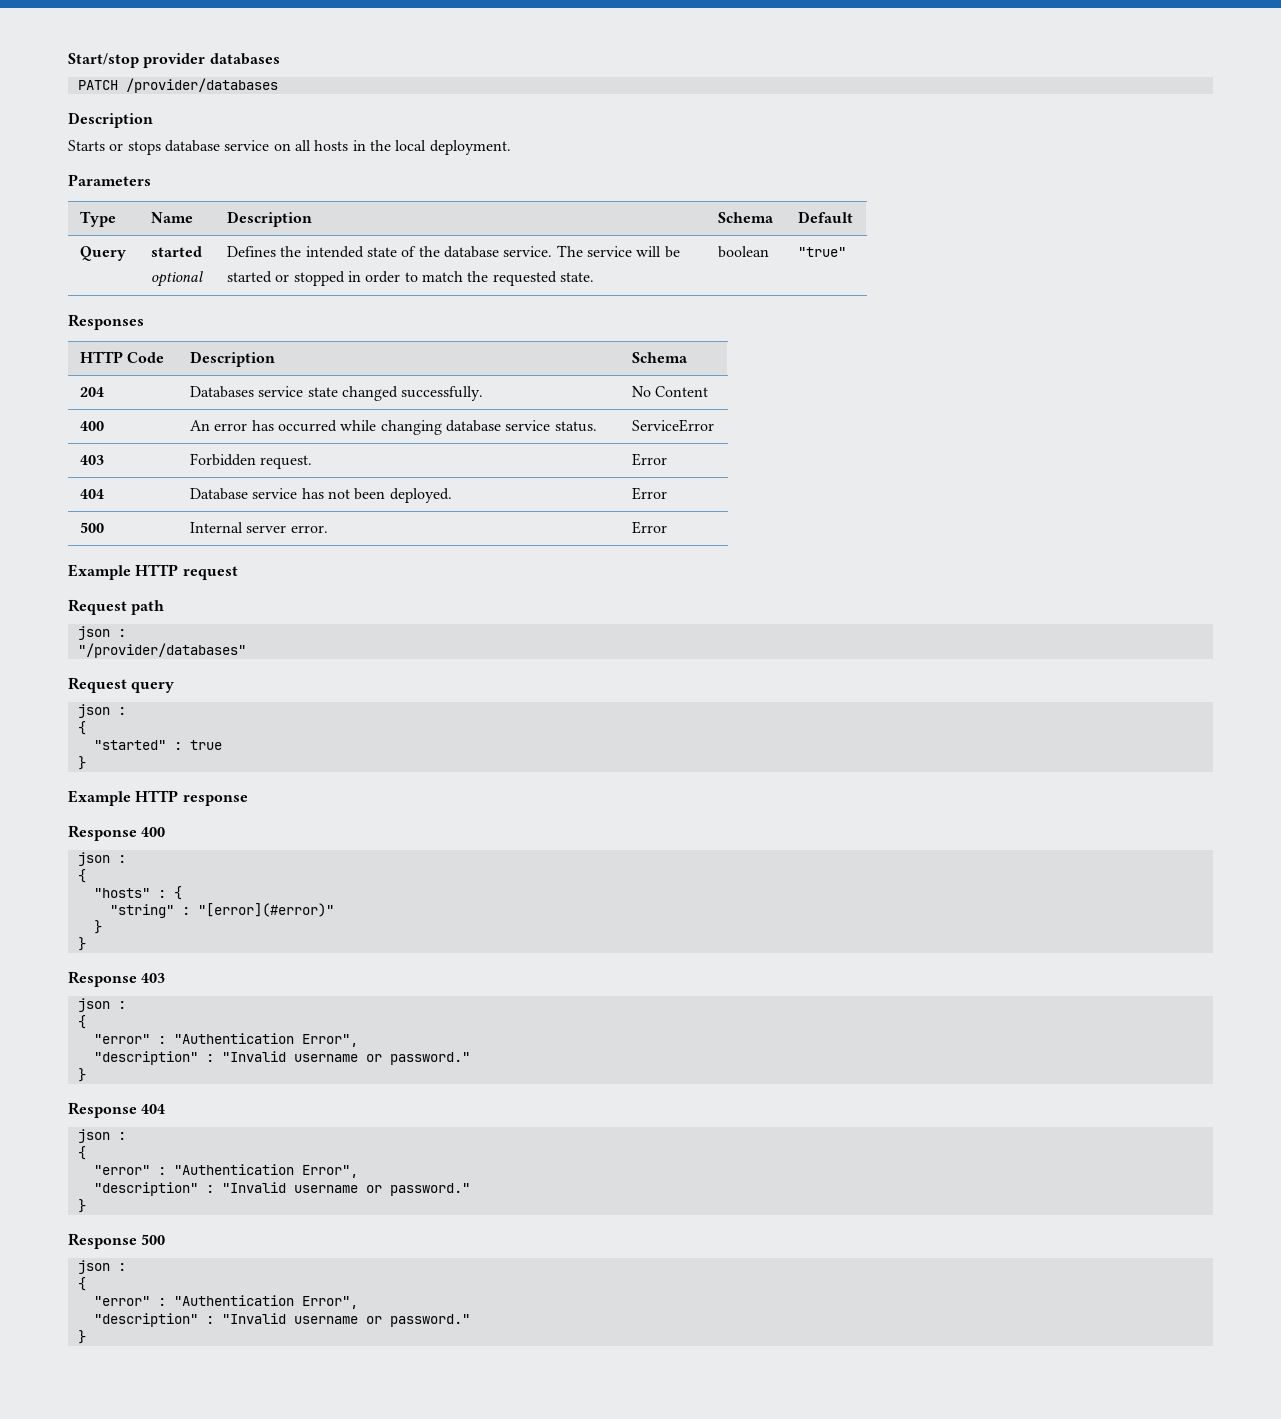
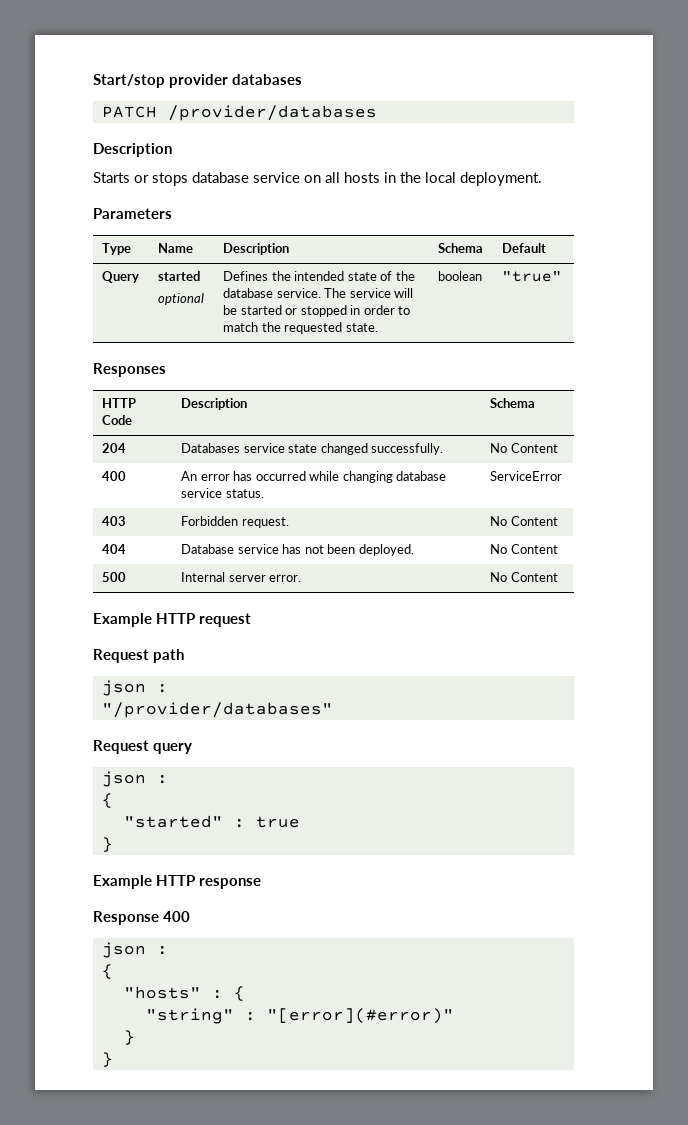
(680, 252) // -> (238, 310) none
[632,453,668,466] Error -> [490,516,558,526] No Content
[632,487,668,500] Error -> [490,544,558,554] No Content
[632,521,668,534] Error -> [490,572,558,582] No Content
[68,971,166,987] [77,998,126,1012] [77,1015,86,1029] [93,1033,358,1047] [93,1051,470,1065] [77,1068,86,1082] [68,1102,166,1118] [77,1129,126,1143] [77,1146,86,1160] [93,1164,358,1178] [93,1182,470,1196] [77,1199,86,1213] [68,1233,166,1249] [77,1260,126,1274] [77,1277,86,1291] [93,1295,358,1309] [93,1313,470,1327] [77,1330,86,1344] // Response 403 // json : // { // "error" : "Authentication Error", // "description" : "Invalid username or password." // } // Response 404 // json : // { // "error" : "Authentication Error", // "description" : "Invalid username or password." // } // Response 500 // json : // { // "error" : "Authentication Error", // "description" : "Invalid username or password." // } -> (113, 1059) none

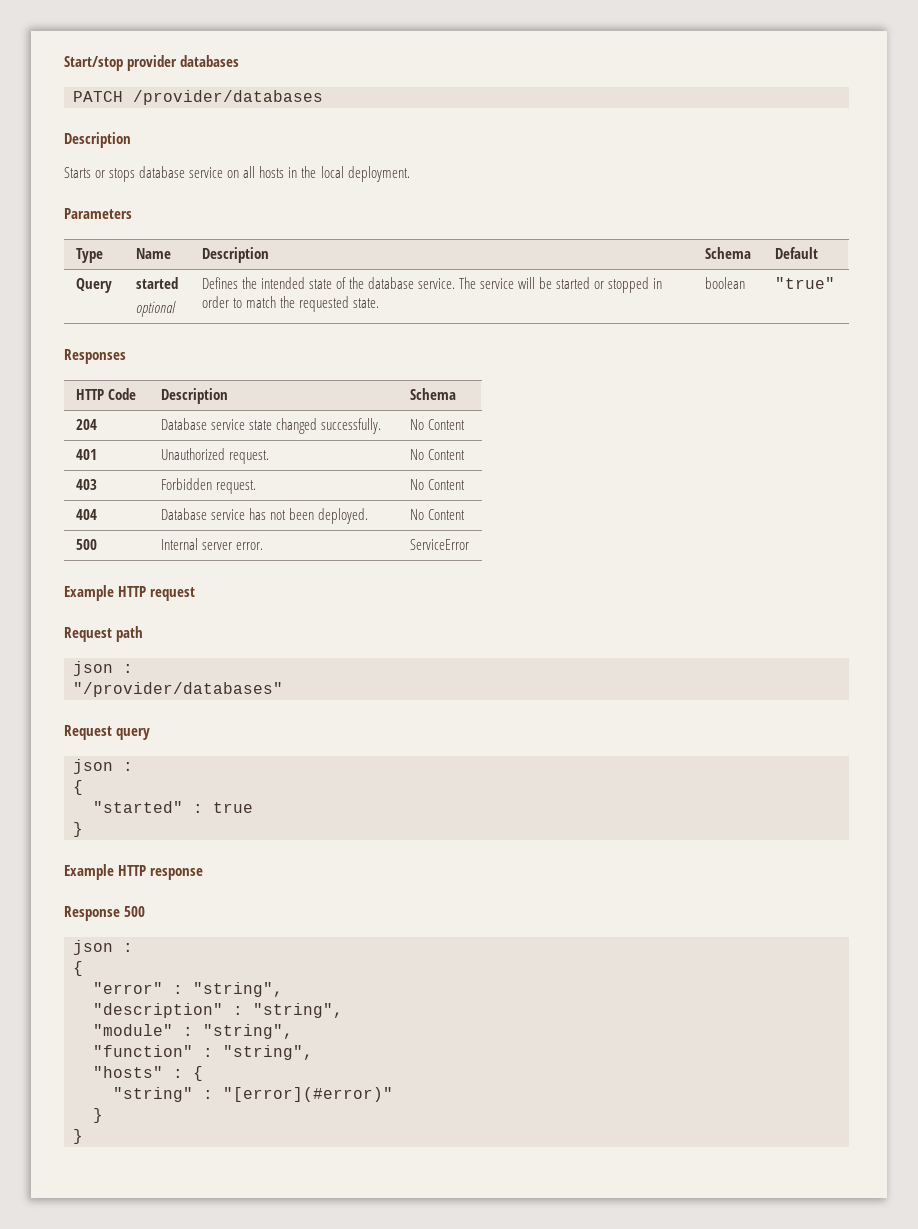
[181,443,241,453] Databases -> [160,418,207,430] Database
[102,471,127,481] [181,471,447,483] [181,488,264,498] [490,471,563,481] 400 | An error has occurred while changing database service status. | ServiceError -> [75,449,97,460] [160,448,269,464] [409,449,465,460] 401 | Unauthorized request. | No Content
[490,572,558,582] No Content -> [409,539,469,550] ServiceError
[163,911,190,922] [101,942,168,958] [101,964,113,979] 400 // json : // { -> [124,906,146,917] [73,940,133,955] [73,961,83,976] [93,982,283,997] [93,1003,343,1018] [93,1024,293,1039] [93,1045,313,1060] 500 // json : // { // "error" : "string", // "description" : "string", // "module" : "string", // "function" : "string",

